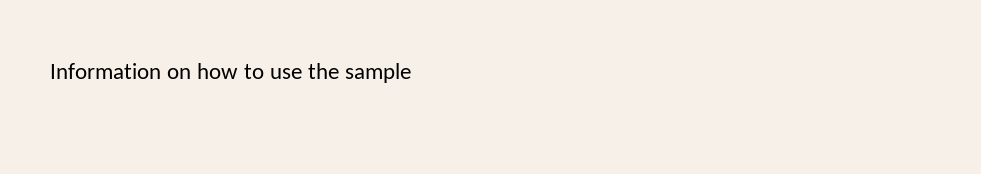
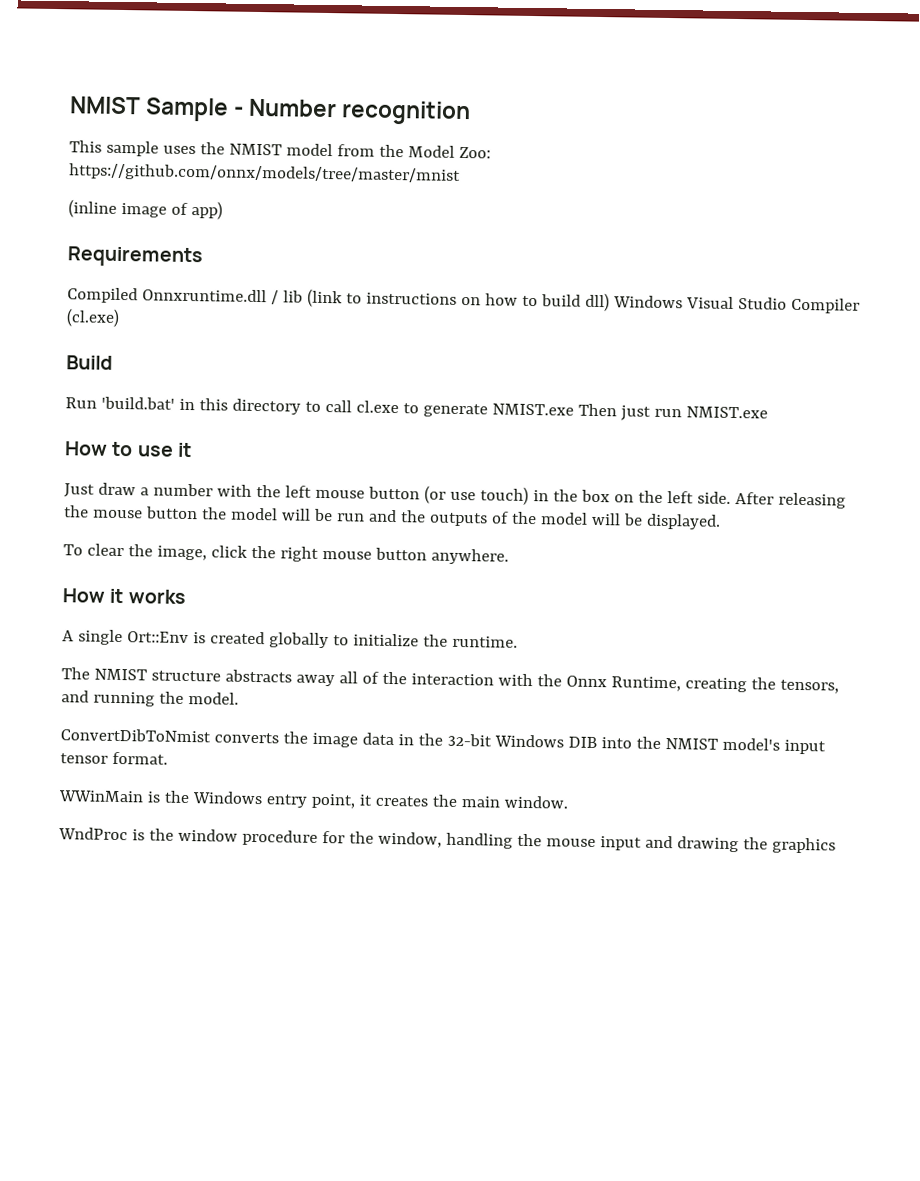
[50,63,412,83] Information on how to use the sample -> [69,96,472,126] [69,140,491,159] [69,163,461,184] [68,199,223,220] [67,246,203,268] [67,287,860,314] [66,308,120,327] [66,355,113,370] [65,396,768,421] [64,441,192,458] [64,482,846,509] [64,505,721,530] [63,543,509,565] [62,588,186,604] [62,629,518,649] [61,667,839,694] [61,690,239,707] [60,728,826,755] [60,751,168,765] [58,790,568,809] [58,827,836,854] NMIST Sample - Number recognition // This sample uses the NMIST model from the Model Zoo: https://github.com/onnx/models/tree/master/mnist // (inline image of app) // Requirements // Compiled Onnxruntime.dll / lib (link to instructions on how to build dll) Windows Visual Studio Compiler (cl.exe) // Build // Run 'build.bat' in this directory to call cl.exe to generate NMIST.exe Then just run NMIST.exe // How to use it // Just draw a number with the left mouse button (or use touch) in the box on the left side. After releasing the mouse button the model will be run and the outputs of the model will be displayed. // To clear the image, click the right mouse button anywhere. // How it works // A single Ort::Env is created globally to initialize the runtime. // The NMIST structure abstracts away all of the interaction with the Onnx Runtime, creating the tensors, and running the model. // ConvertDibToNmist converts the image data in the 32-bit Windows DIB into the NMIST model's input tensor format. // WWinMain is the Windows entry point, it creates the main window. // WndProc is the window procedure for the window, handling the mouse input and drawing the graphics

